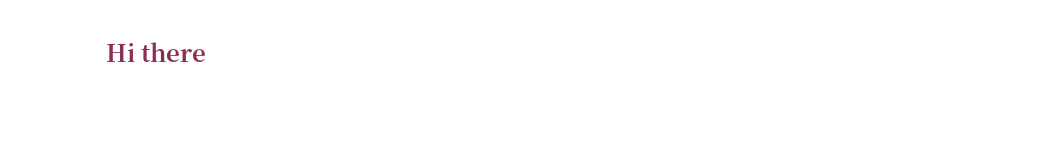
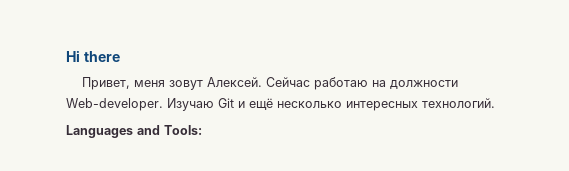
(207, 52) none -> [82,77,459,90] [66,98,495,111] [66,125,202,138] // Привет, меня зовут Алексей. Сейчас работаю на должности Web-developer. Изучаю Git и ещё несколько интересных технологий. // Languages and Tools:

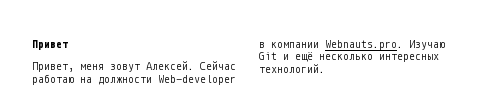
[66,50,120,62] Hi there -> [32,40,68,50] Привет
[66,98,163,111] Web-developer. -> [158,75,236,85] [259,40,403,50] Web-developer в компании Webnauts.pro.
[66,125,202,138] // Languages and Tools: -> (325, 68) none

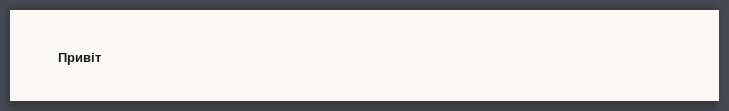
[32,40,68,50] [32,61,236,72] [32,74,236,85] [259,40,445,50] [259,52,439,62] [259,64,325,73] Привет // Привет, меня зовут Алексей. Сейчас работаю на должности Web-developer в компании Webnauts.pro. Изучаю Git и ещё несколько интересных технологий. -> [58,53,101,65] Привіт

